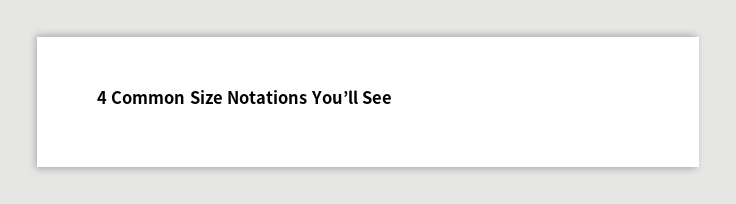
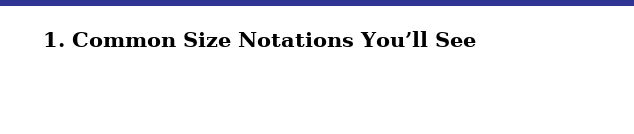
[97,91,107,104] 4 -> [43,32,65,47] 1.

